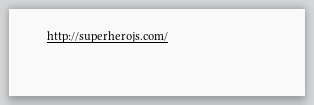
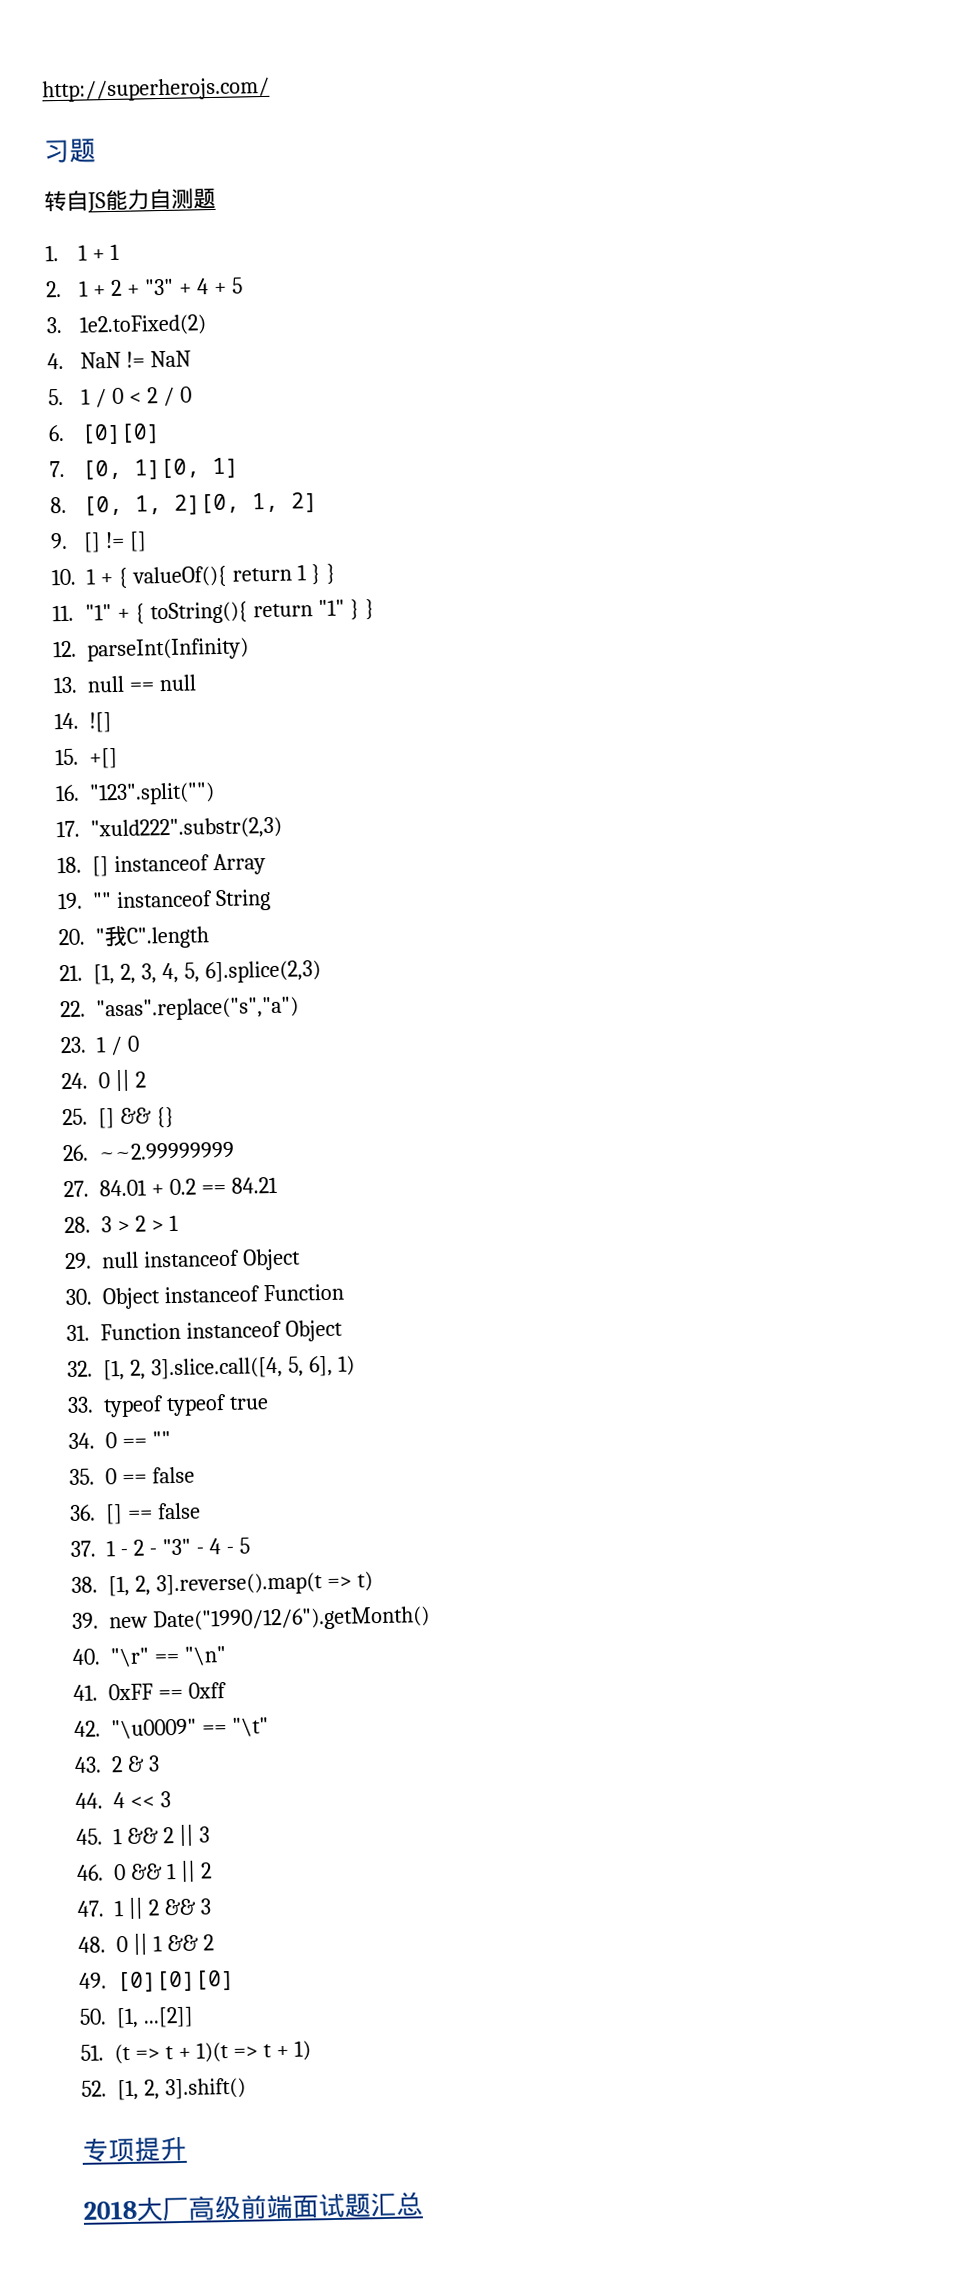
(168, 37) none -> [43,138,96,164] [44,187,216,213] [45,243,121,262] [45,277,243,298] [46,314,208,337] [47,350,192,370] [48,386,193,408] [48,423,162,445] [49,457,240,480] [50,491,319,516] [50,531,148,553] [51,563,336,589] [52,598,376,625] [53,637,249,662] [53,674,197,694] [54,712,112,733] [55,747,118,769] [55,782,215,806] [56,816,282,841] [57,853,266,877] [57,889,271,912] [58,925,210,949] [59,960,321,985] [60,996,299,1022] [60,1035,140,1056] [61,1069,146,1092] [62,1106,175,1129] [62,1141,235,1162] [63,1176,278,1198] [64,1214,179,1234] [64,1248,301,1271] [65,1283,344,1310] [66,1319,343,1342] [67,1355,355,1381] [67,1393,269,1418] [68,1431,171,1450] [69,1466,195,1486] [69,1502,201,1525] [70,1537,250,1558] [71,1571,373,1597] [72,1606,430,1633] [72,1646,227,1668] [73,1682,227,1701] [74,1717,269,1740] [74,1755,160,1773] [75,1791,171,1809] [76,1824,210,1846] [76,1860,212,1882] [77,1897,211,1919] [78,1933,214,1955] [79,1969,235,1993] [79,2006,194,2029] [80,2040,311,2065] [81,2077,246,2101] [82,2135,187,2163] [83,2191,423,2222] // 习题 // 转自JS能力自测题 // 1. 1 + 1 // 2. 1 + 2 + "3" + 4 + 5 // 3. 1e2.toFixed(2) // 4. NaN != NaN // 5. 1 / 0 < 2 / 0 // 6. [0][0] // 7. [0, 1][0, 1] // 8. [0, 1, 2][0, 1, 2] // 9. [] != [] // 10. 1 + { valueOf(){ return 1 } } // 11. "1" + { toString(){ return "1" } } // 12. parseInt(Infinity) // 13. null == null // 14. ![] // 15. +[] // 16. "123".split("") // 17. "xuld222".substr(2,3) // 18. [] instanceof Array // 19. "" instanceof String // 20. "我C".length // 21. [1, 2, 3, 4, 5, 6].splice(2,3) // 22. "asas".replace("s","a") // 23. 1 / 0 // 24. 0 || 2 // 25. [] && {} // 26. ~~2.99999999 // 27. 84.01 + 0.2 == 84.21 // 28. 3 > 2 > 1 // 29. null instanceof Object // 30. Object instanceof Function // 31. Function instanceof Object // 32. [1, 2, 3].slice.call([4, 5, 6], 1) // 33. typeof typeof true // 34. 0 == "" // 35. 0 == false // 36. [] == false // 37. 1 - 2 - "3" - 4 - 5 // 38. [1, 2, 3].reverse().map(t => t) // 39. new Date("1990/12/6").getMonth() // 40. "\r" == "\n" // 41. 0xFF == 0xff // 42. "\u0009" == "\t" // 43. 2 & 3 // 44. 4 << 3 // 45. 1 && 2 || 3 // 46. 0 && 1 || 2 // 47. 1 || 2 && 3 // 48. 0 || 1 && 2 // 49. [0][0][0] // 50. [1, ...[2]] // 51. (t => t + 1)(t => t + 1) // 52. [1, 2, 3].shift() // 专项提升 // 2018大厂高级前端面试题汇总

